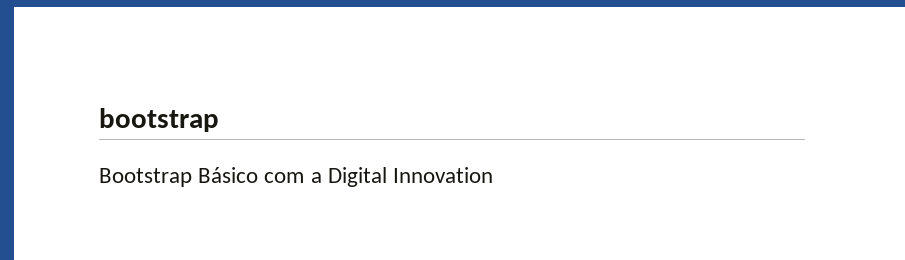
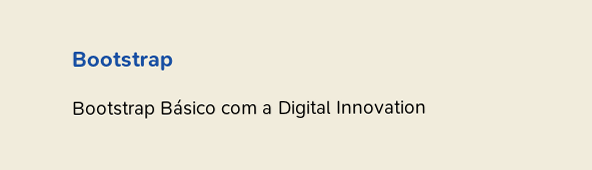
[99,108,219,132] bootstrap -> [71,51,173,71] Bootstrap

